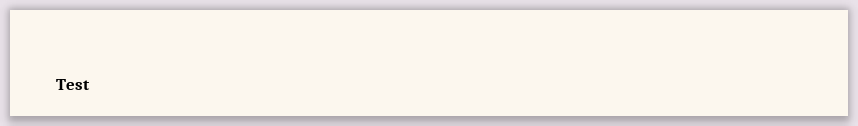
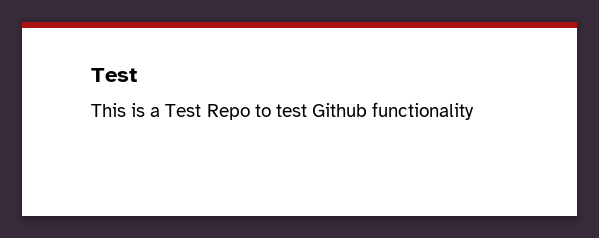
[56,79,90,90] Test -> [91,68,137,82] [91,102,475,120] Test // This is a Test Repo to test Github functionality

